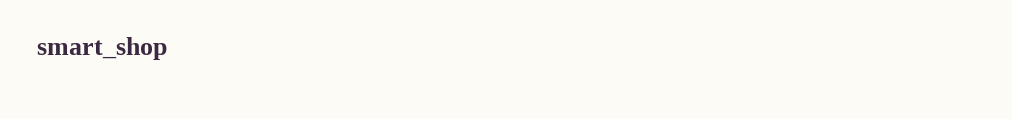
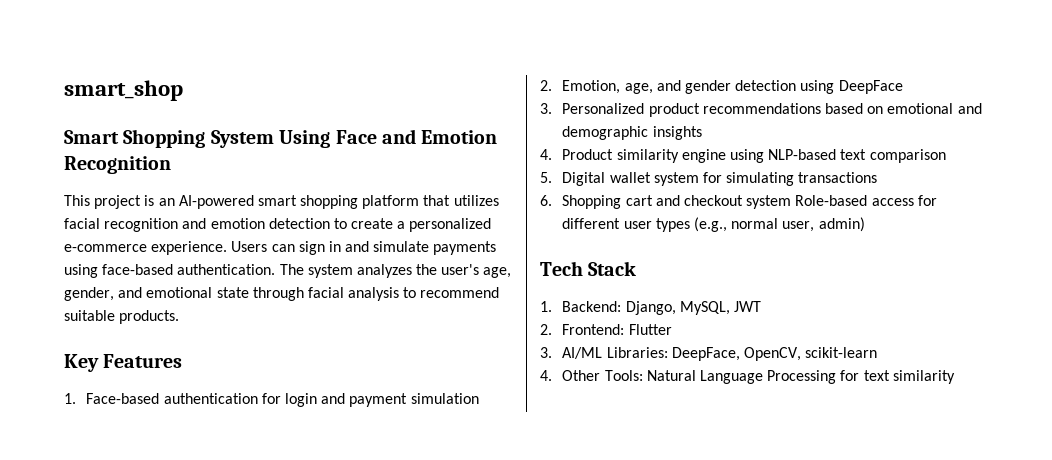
(167, 48) none -> [64,129,498,148] [64,156,171,174] [64,195,499,209] [64,218,492,232] [64,241,497,255] [64,264,512,278] [64,287,500,301] [64,310,180,324] [64,354,183,372] [64,393,479,407] [540,80,903,94] [540,103,982,117] [562,126,702,140] [540,149,946,163] [540,172,878,186] [540,195,937,209] [562,217,865,232] [540,261,637,276] [540,301,761,315] [540,324,672,335] [540,347,878,361] [540,370,955,384] // Smart Shopping System Using Face and Emotion Recognition // This project is an AI-powered smart shopping platform that utilizes facial recognition and emotion detection to create a personalized e-commerce experience. Users can sign in and simulate payments using face-based authentication. The system analyzes the user's age, gender, and emotional state through facial analysis to recommend suitable products. // Key Features // 1. Face-based authentication for login and payment simulation // 2. Emotion, age, and gender detection using DeepFace // 3. Personalized product recommendations based on emotional and demographic insights // 4. Product similarity engine using NLP-based text comparison // 5. Digital wallet system for simulating transactions // 6. Shopping cart and checkout system Role-based access for different user types (e.g., normal user, admin) // Tech Stack // 1. Backend: Django, MySQL, JWT // 2. Frontend: Flutter // 3. AI/ML Libraries: DeepFace, OpenCV, scikit-learn // 4. Other Tools: Natural Language Processing for text similarity

